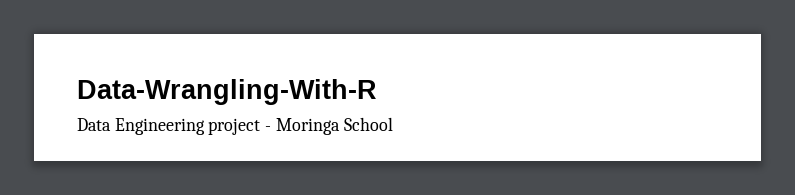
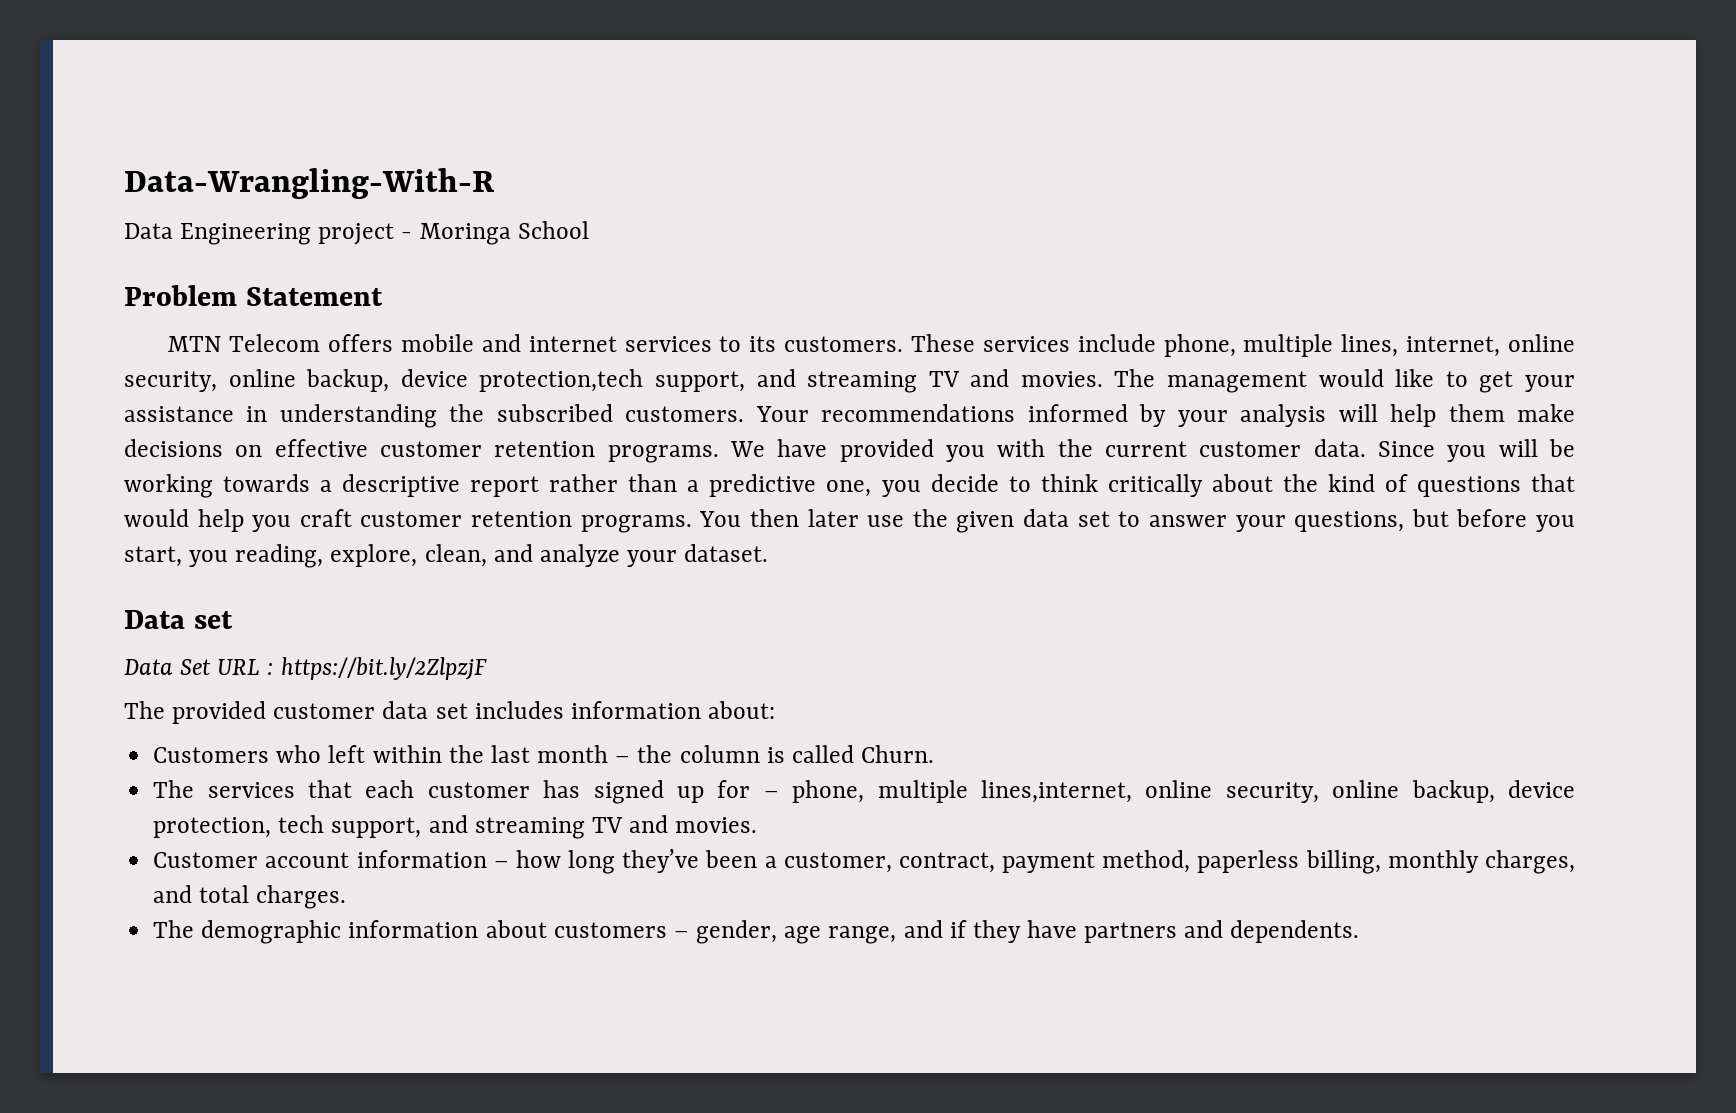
(393, 124) none -> [124,285,383,306] [168,334,1575,357] [124,369,1575,393] [124,404,1576,428] [124,439,1575,463] [124,474,1575,498] [124,509,1576,533] [124,544,769,568] [124,610,233,629] [124,657,487,680] [124,701,776,724] [153,745,935,763] [153,780,1575,804] [153,815,758,839] [153,849,1575,874] [153,885,347,909] [153,920,1360,944] // Problem Statement // MTN Telecom offers mobile and internet services to its customers. These services include phone, multiple lines, internet, online security, online backup, device protection,tech support, and streaming TV and movies. The management would like to get your assistance in understanding the subscribed customers. Your recommendations informed by your analysis will help them make decisions on effective customer retention programs. We have provided you with the current customer data. Since you will be working towards a descriptive report rather than a predictive one, you decide to think critically about the kind of questions that would help you craft customer retention programs. You then later use the given data set to answer your questions, but before you start, you reading, explore, clean, and analyze your dataset. // Data set // Data Set URL : https://bit.ly/2ZlpzjF // The provided customer data set includes information about: // Customers who left within the last month – the column is called Churn. // The services that each customer has signed up for – phone, multiple lines,internet, online security, online backup, device protection, tech support, and streaming TV and movies. // Customer account information – how long they’ve been a customer, contract, payment method, paperless billing, monthly charges, and total charges. // The demographic information about customers – gender, age range, and if they have partners and dependents.

